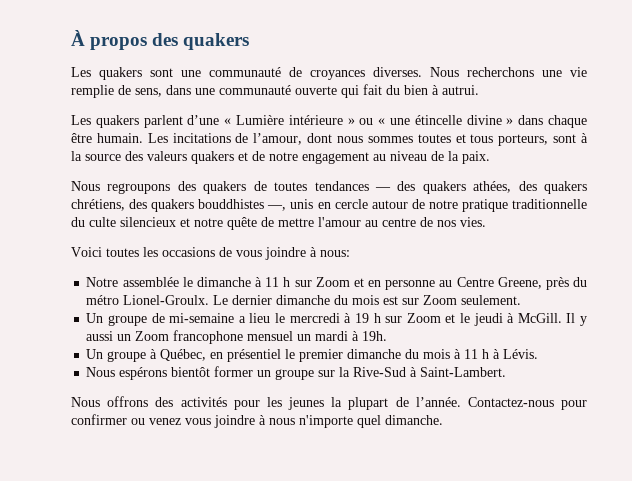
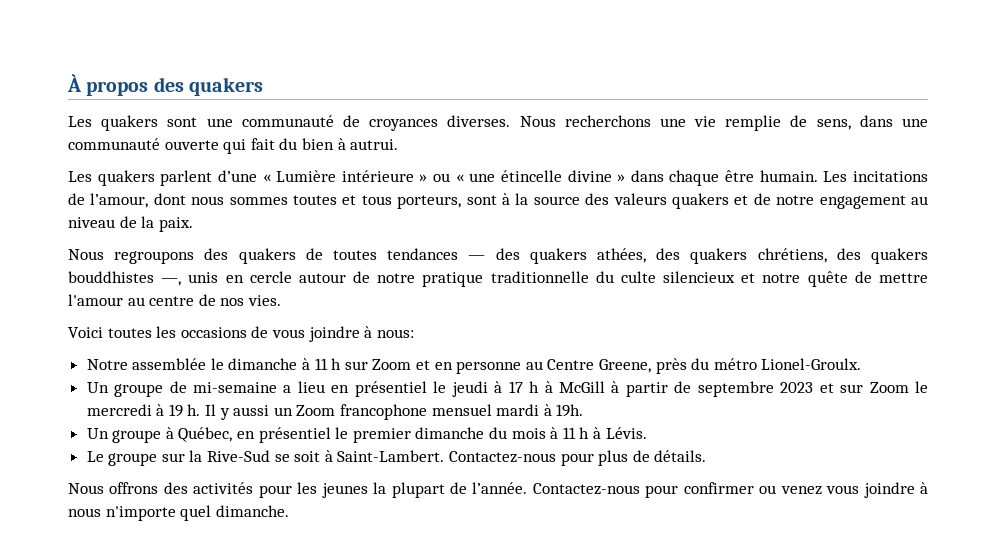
[213,295,522,305] Le dernier dimanche du mois est sur Zoom seulement. -> (862, 364) none
[275,313,562,326] le mercredi à 19 h sur Zoom et le jeudi à McGill. -> [331,381,929,397] [86,404,201,417] en présentiel le jeudi à 17 h à McGill à partir de septembre 2023 et sur Zoom le mercredi à 19 h.
[297,334,312,341] un -> (492, 410) none
[86,366,272,380] Nous espérons bientôt former un -> [86,451,104,462] Le
(407, 372) none -> [274,451,321,462] se soit
(507, 372) none -> [449,450,707,466] Contactez-nous pour plus de détails.

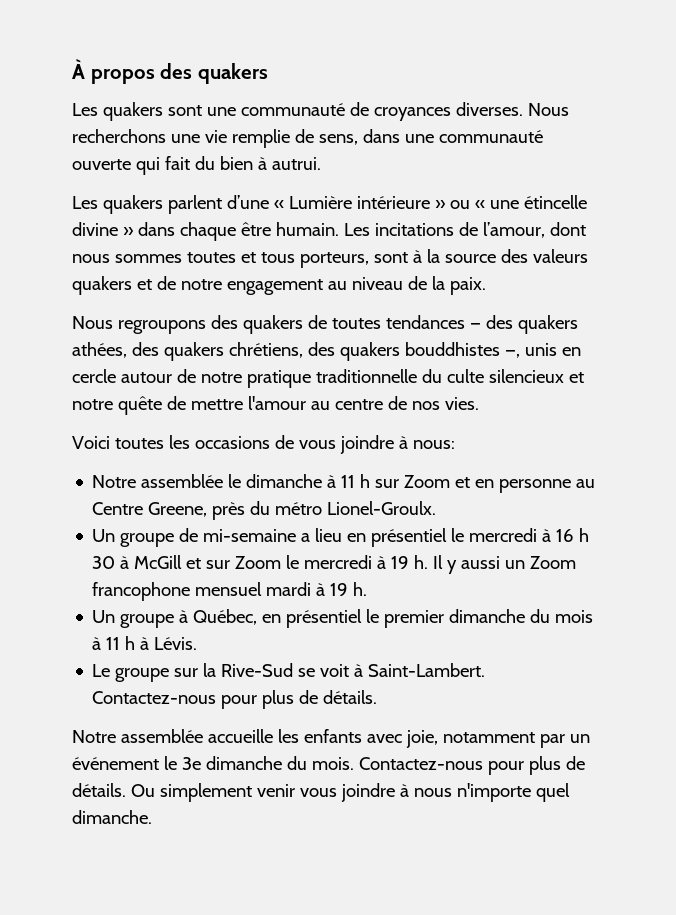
[451,381,814,397] jeudi à 17 h à McGill à partir de septembre 2023 -> [469,528,590,542] [92,555,183,569] mercredi à 16 h 30 à McGill
[556,404,584,417] 19h. -> [330,582,368,596] 19 h.
[294,451,321,462] soit -> [320,664,350,677] voit
[68,482,822,498] Nous offrons des activités pour les jeunes la plupart de l’année. Contactez-nous pour confirmer ou venez -> [72,729,590,748] [72,756,585,775] [72,783,295,802] Notre assemblée accueille les enfants avec joie, notamment par un événement le 3e dimanche du mois. Contactez-nous pour plus de détails. Ou simplement venir

